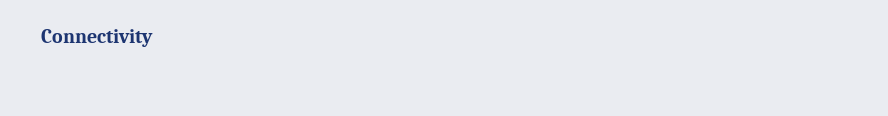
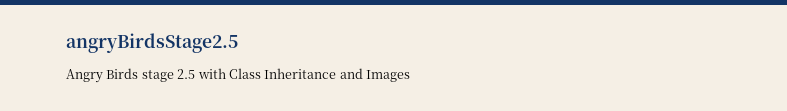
[41,29,153,47] Connectivity -> [66,33,238,53] [66,68,410,83] angryBirdsStage2.5 // Angry Birds stage 2.5 with Class Inheritance and Images

